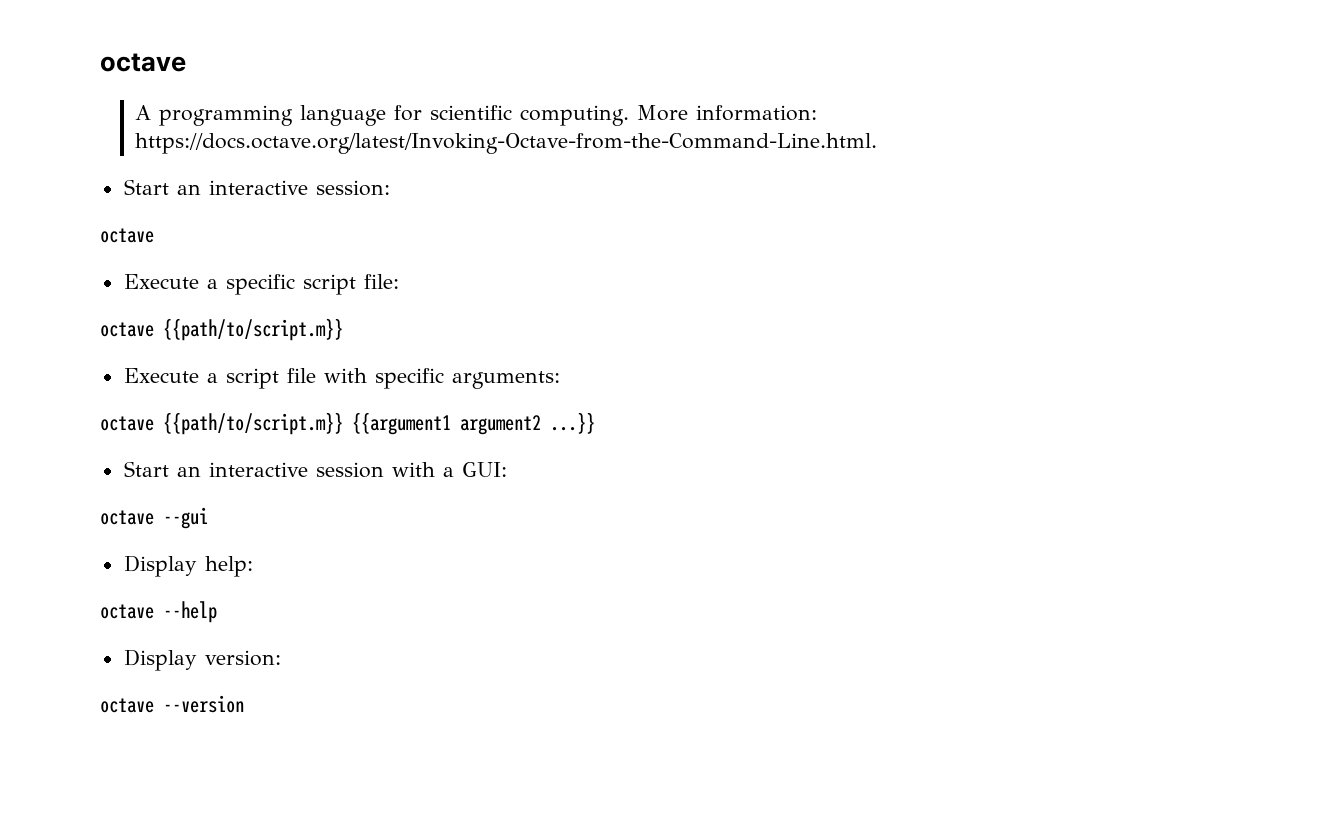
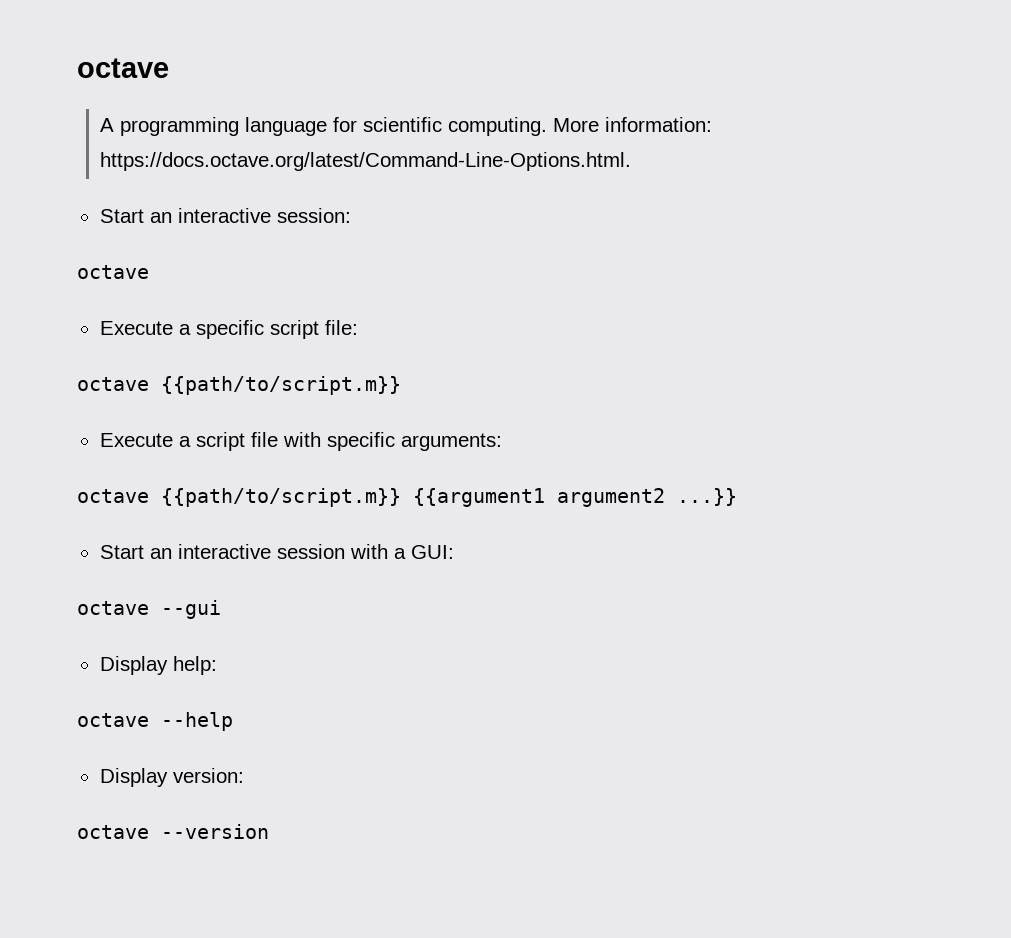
[135,133,878,154] https://docs.octave.org/latest/Invoking-Octave-from-the-Command-Line.html. -> [100,152,632,171] https://docs.octave.org/latest/Command-Line-Options.html.

